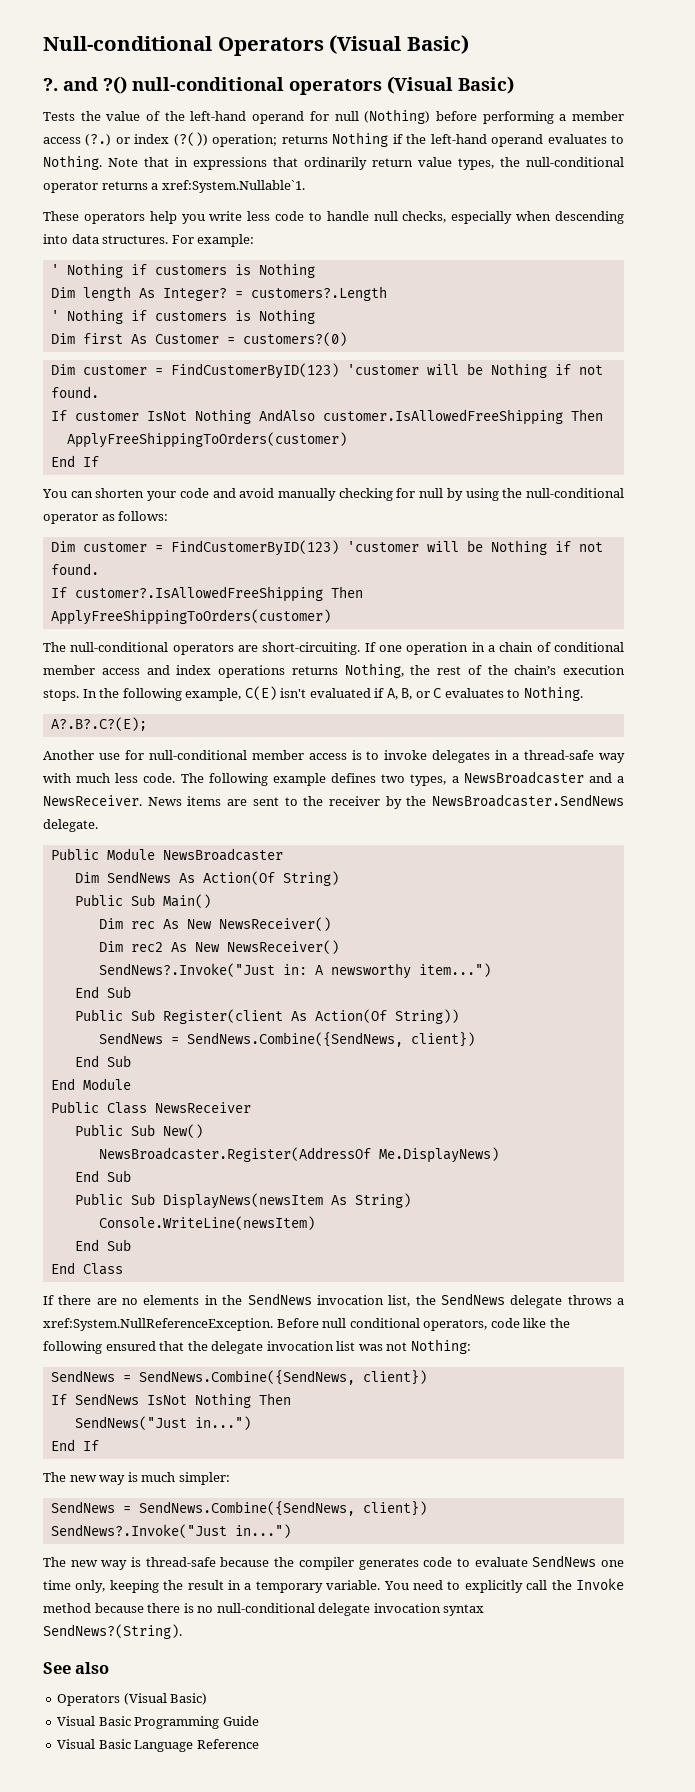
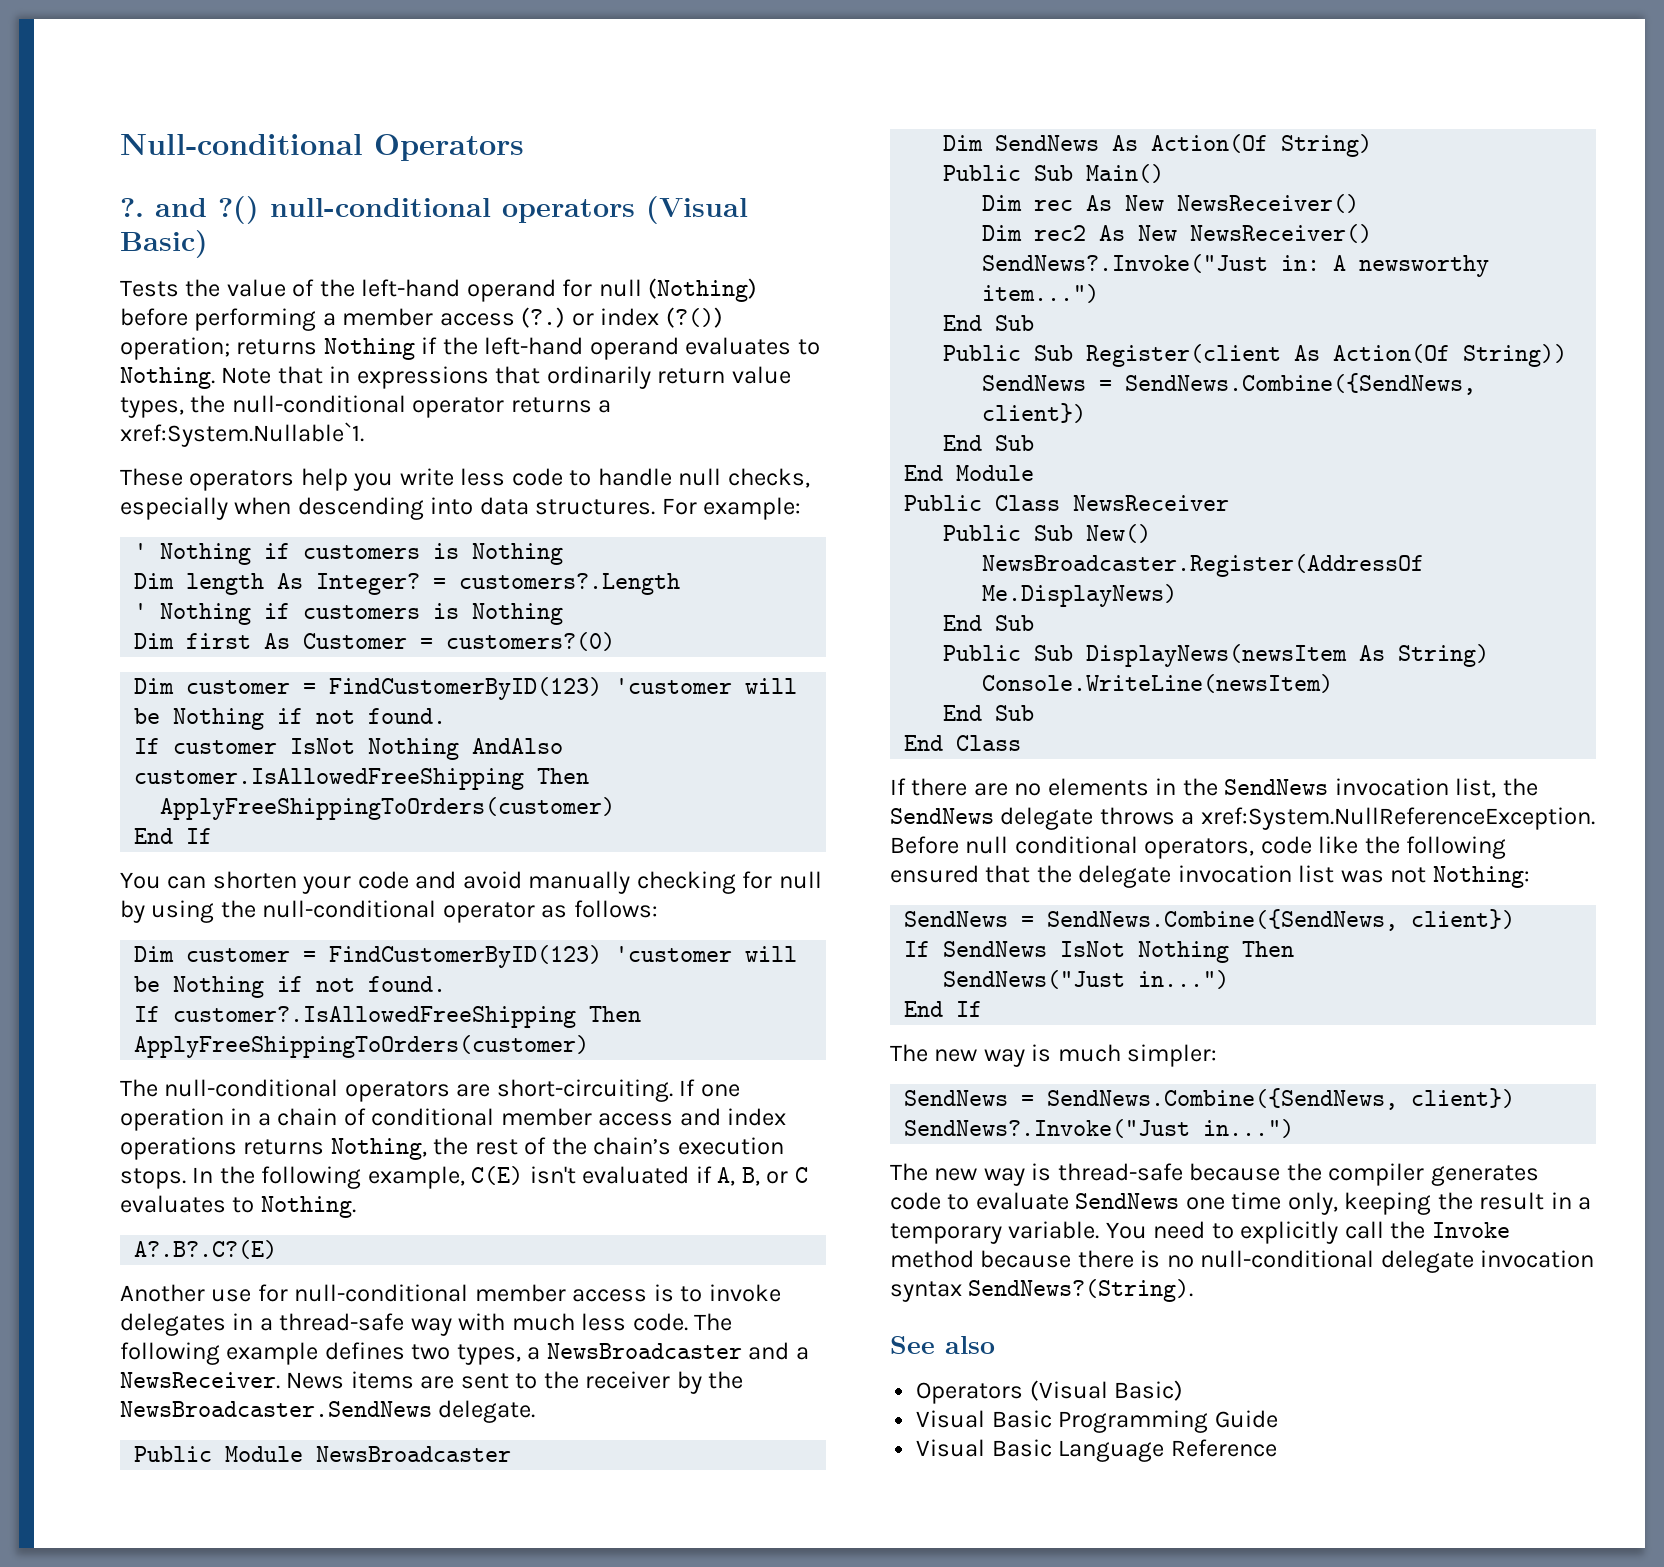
[329,35,469,54] (Visual Basic) -> (524, 147) none
[50,717,147,731] A?.B?.C?(E); -> [134,1240,278,1259] A?.B?.C?(E)

